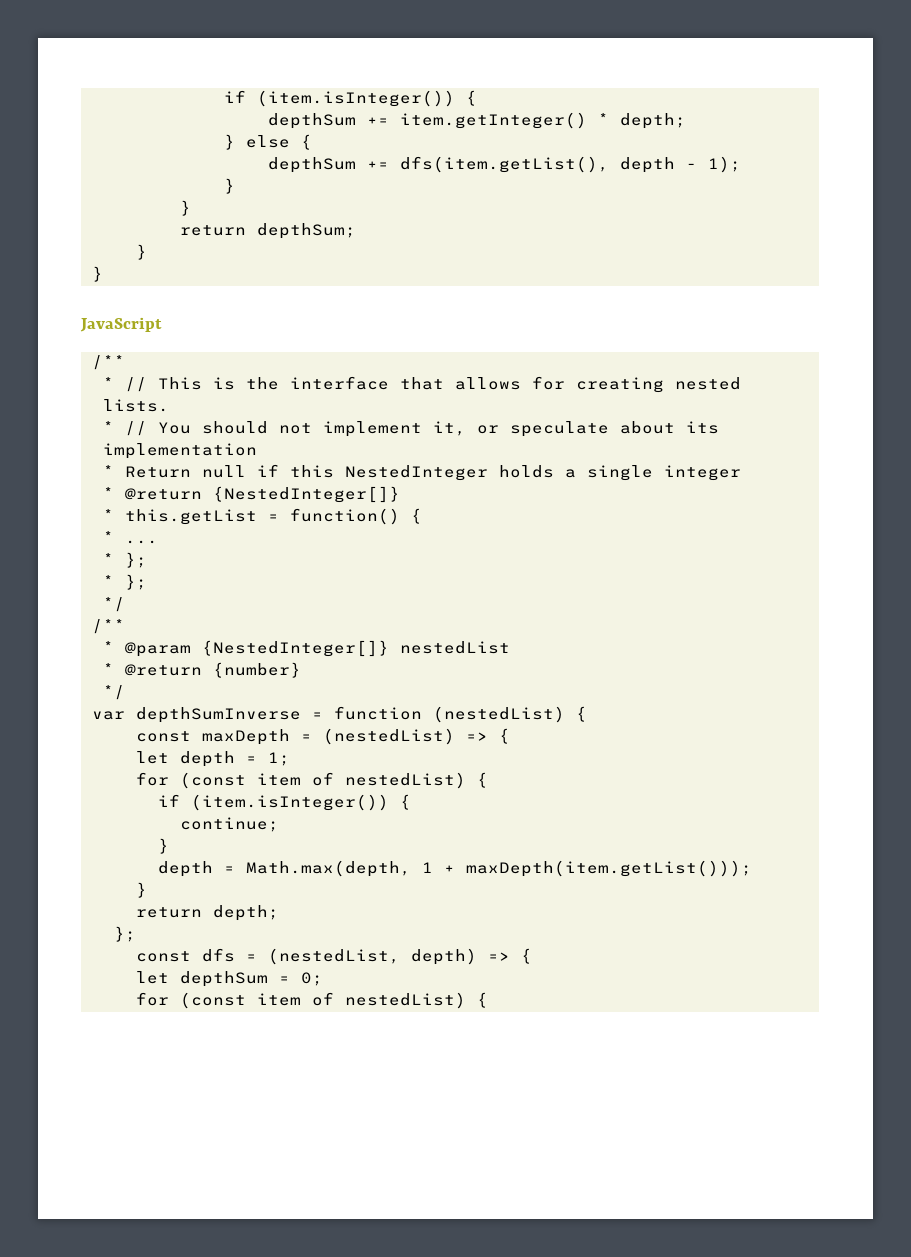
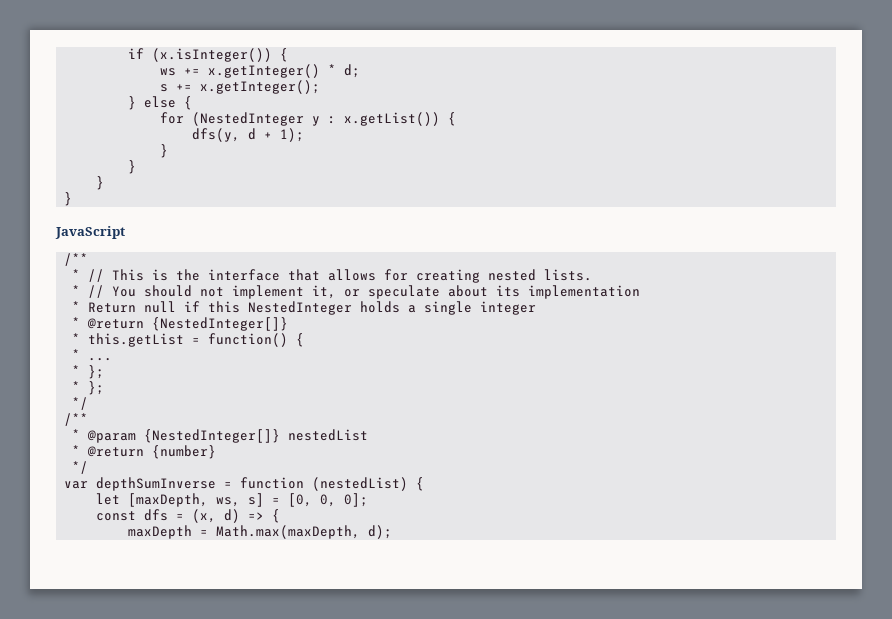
[224,90,478,107] [268,112,687,129] [224,134,313,150] [268,156,698,173] if (item.isInteger()) { // depthSum += item.getInteger() * depth; // } else { // depthSum += dfs(item.getList(), depth - -> [127,48,288,62] [159,64,360,78] [159,80,320,94] [127,96,192,110] [159,112,456,126] [191,128,272,142] if (x.isInteger()) { // ws += x.getInteger() * d; // s += x.getInteger(); // } else { // for (NestedInteger y : x.getList()) { // dfs(y, d +
[180,223,357,239] // return depthSum; -> (136, 167) none
[136,728,511,745] [136,751,291,767] [136,772,489,789] [158,794,412,811] [180,817,280,832] [158,838,170,854] [158,860,753,877] [136,882,148,898] [136,905,280,921] [114,926,137,942] const maxDepth = (nestedList) => { // let depth = 1; // for (const item of nestedList) { // if (item.isInteger()) { // continue; // } // depth = Math.max(depth, 1 + maxDepth(item.getList())); // } // return depth; // }; -> [95,493,368,507] let [maxDepth, ws, s] = [0, 0, 0];
[268,948,533,965] [136,971,324,987] [136,992,489,1009] (nestedList, depth) => { // let depthSum = 0; // for (const item of nestedList) { -> [191,509,280,523] [127,525,392,539] (x, d) => { // maxDepth = Math.max(maxDepth, d);

